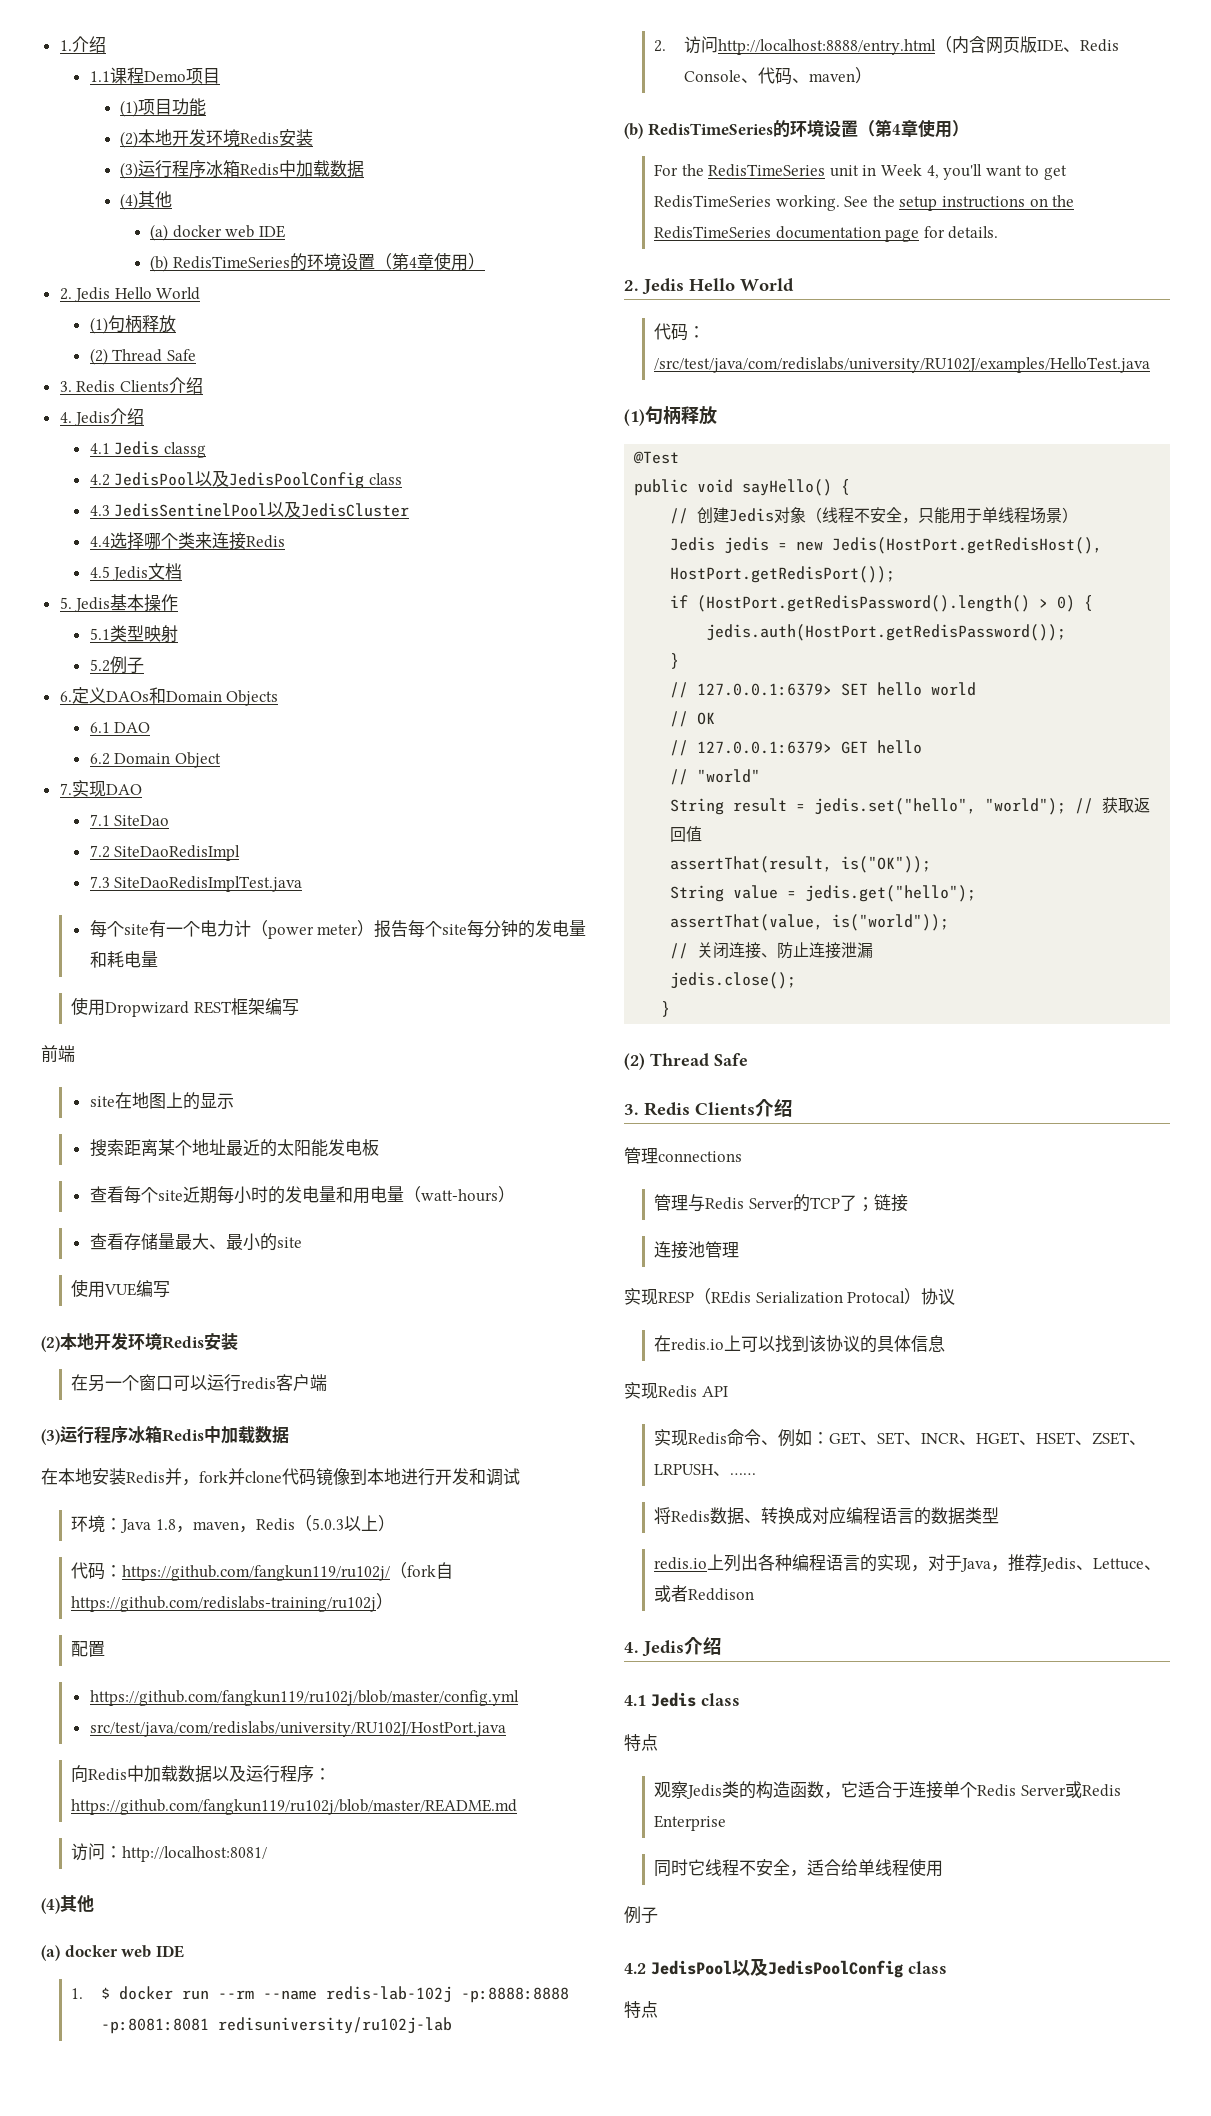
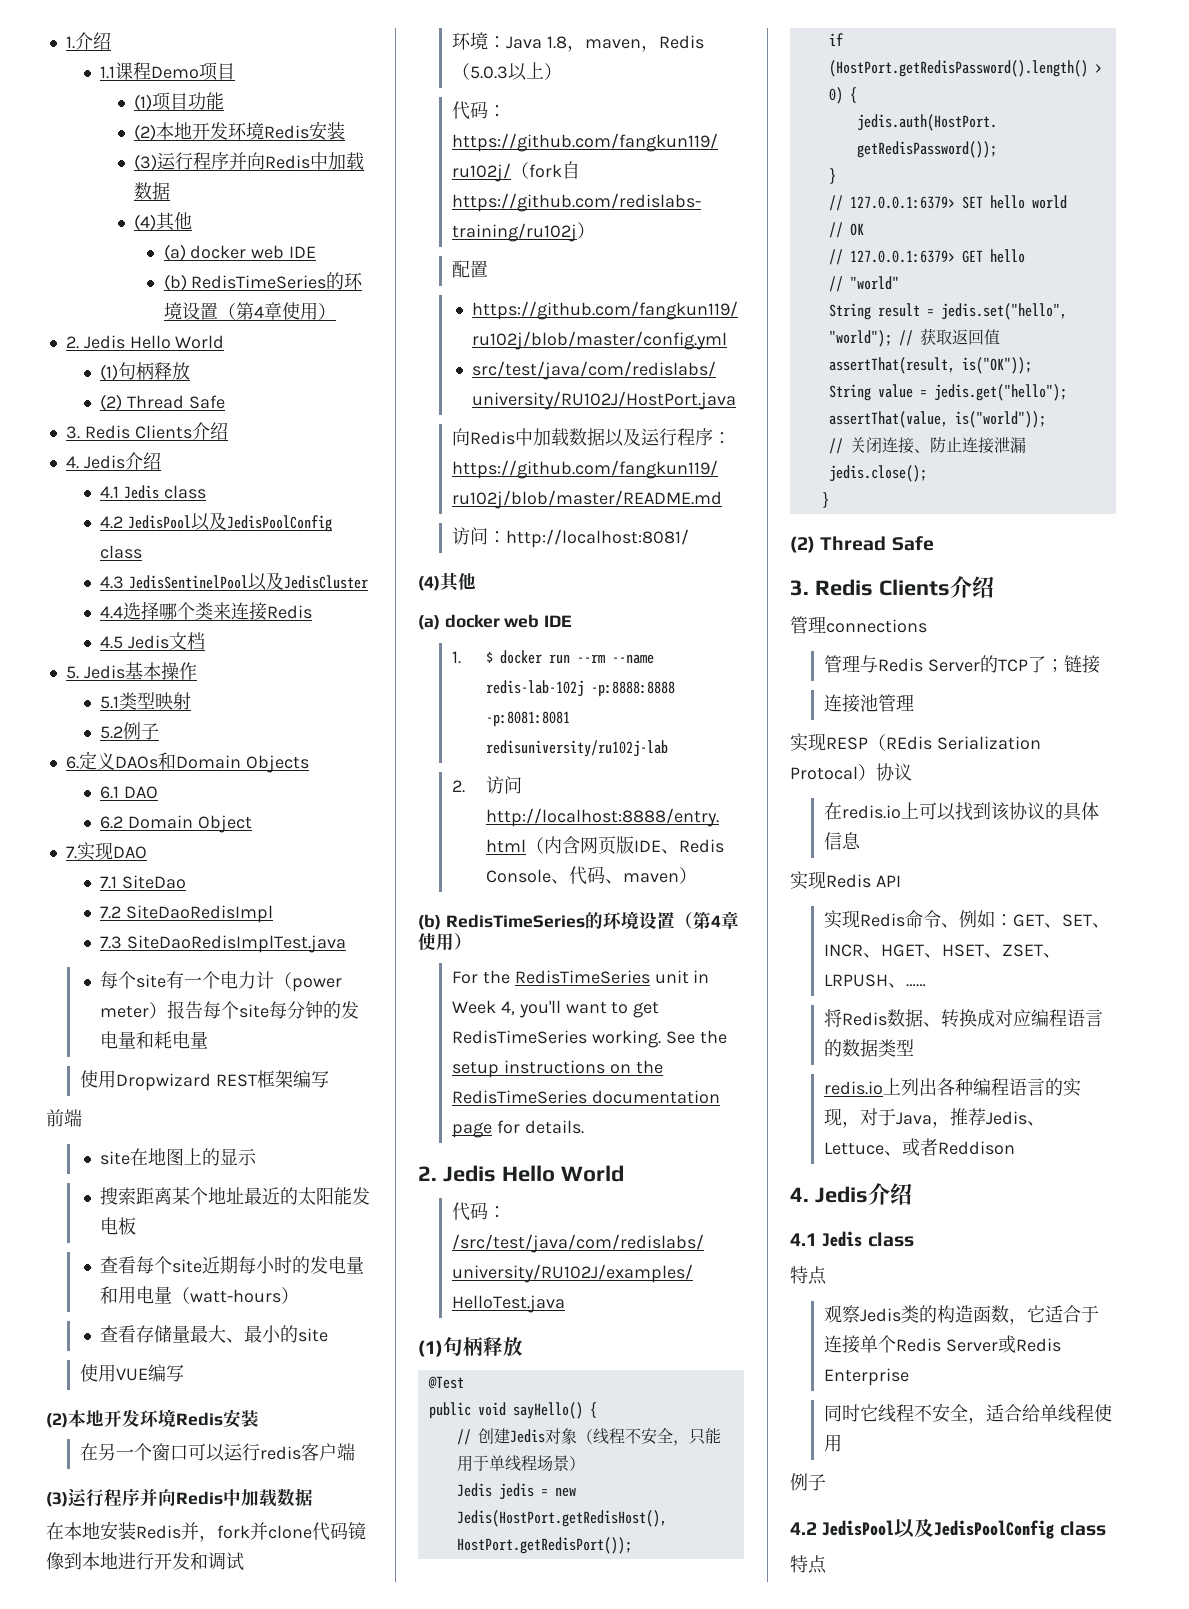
[205,160,240,177] 冰箱 -> [228,152,265,170] 并向
[163,442,206,458] classg -> [163,485,206,499] class
[128,1426,162,1443] 冰箱 -> [140,1488,176,1507] 并向

